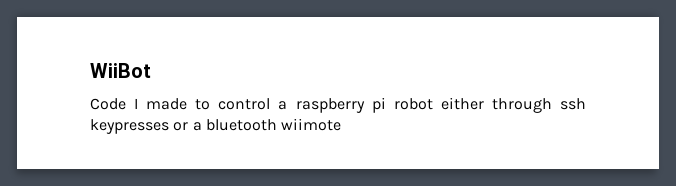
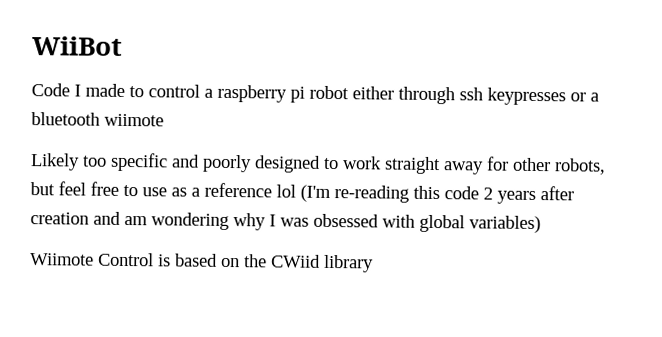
(342, 124) none -> [30,152,606,175] [30,181,574,205] [30,211,541,234] [30,252,374,273] // Likely too specific and poorly designed to work straight away for other robots, but feel free to use as a reference lol (I'm re-reading this code 2 years after creation and am wondering why I was obsessed with global variables) // Wiimote Control is based on the CWiid library

